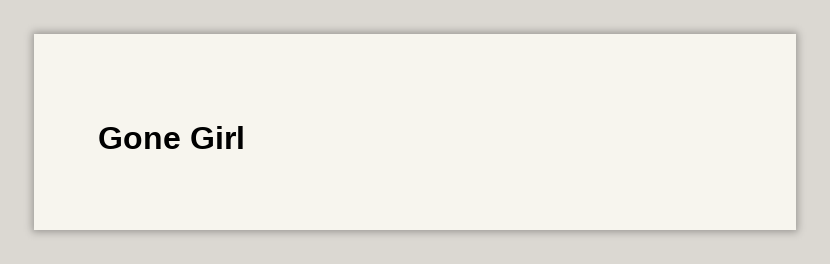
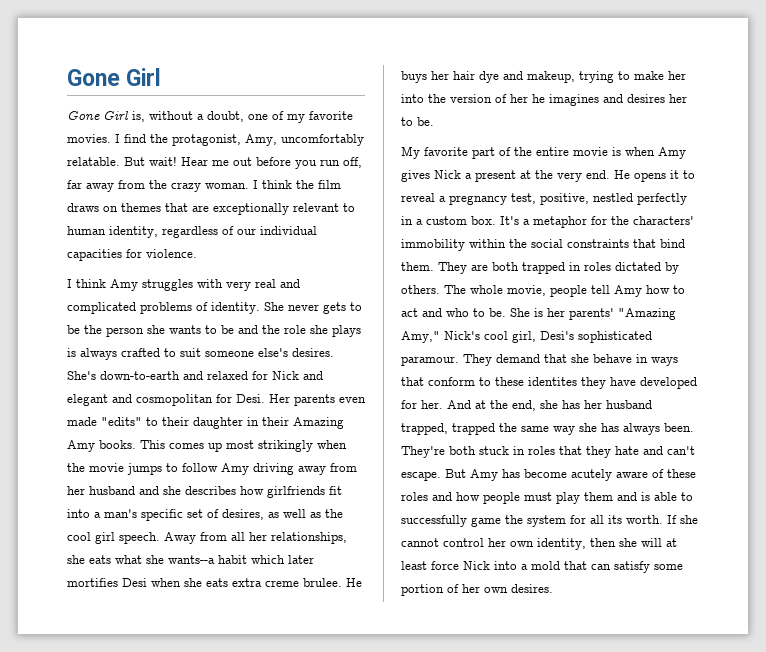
[98,126,245,149] Gone Girl -> [67,68,162,86] [67,111,353,123] [67,134,364,146] [67,156,362,169] [67,180,341,192] [67,203,355,215] [67,226,317,238] [67,249,197,261] [67,279,300,291] [67,302,362,314] [67,325,361,337] [67,348,334,360] [67,371,323,380] [67,394,366,406] [67,417,344,429] [67,440,347,452] [67,463,357,475] [67,486,342,498] [67,509,343,521] [67,532,347,544] [67,555,314,564] [67,578,362,587] [401,71,686,83] [401,94,687,106] [401,117,434,126] [401,146,686,159] [401,170,695,182] [401,193,687,205] [401,216,694,228] [401,239,685,251] [401,262,679,274] [401,285,685,297] [401,308,676,320] [401,331,652,343] [401,354,678,366] [401,377,697,389] [401,400,652,411] [401,423,694,435] [401,446,695,458] [401,469,696,481] [401,492,693,504] [401,515,698,527] [401,538,677,550] [401,561,683,573] [401,584,553,596] Gone Girl // Gone Girl is, without a doubt, one of my favorite movies. I find the protagonist, Amy, uncomfortably relatable. But wait! Hear me out before you run off, far away from the crazy woman. I think the film draws on themes that are exceptionally relevant to human identity, regardless of our individual capacities for violence. // I think Amy struggles with very real and complicated problems of identity. She never gets to be the person she wants to be and the role she plays is always crafted to suit someone else's desires. She's down-to-earth and relaxed for Nick and elegant and cosmopolitan for Desi. Her parents even made "edits" to their daughter in their Amazing Amy books. This comes up most strikingly when the movie jumps to follow Amy driving away from her husband and she describes how girlfriends fit into a man's specific set of desires, as well as the cool girl speech. Away from all her relationships, she eats what she wants--a habit which later mortifies Desi when she eats extra creme brulee. He buys her hair dye and makeup, trying to make her into the version of her he imagines and desires her to be. // My favorite part of the entire movie is when Amy gives Nick a present at the very end. He opens it to reveal a pregnancy test, positive, nestled perfectly in a custom box. It's a metaphor for the characters' immobility within the social constraints that bind them. They are both trapped in roles dictated by others. The whole movie, people tell Amy how to act and who to be. She is her parents' "Amazing Amy," Nick's cool girl, Desi's sophisticated paramour. They demand that she behave in ways that conform to these identites they have developed for her. And at the end, she has her husband trapped, trapped the same way she has always been. They're both stuck in roles that they hate and can't escape. But Amy has become acutely aware of these roles and how people must play them and is able to successfully game the system for all its worth. If she cannot control her own identity, then she will at least force Nick into a mold that can satisfy some portion of her own desires.

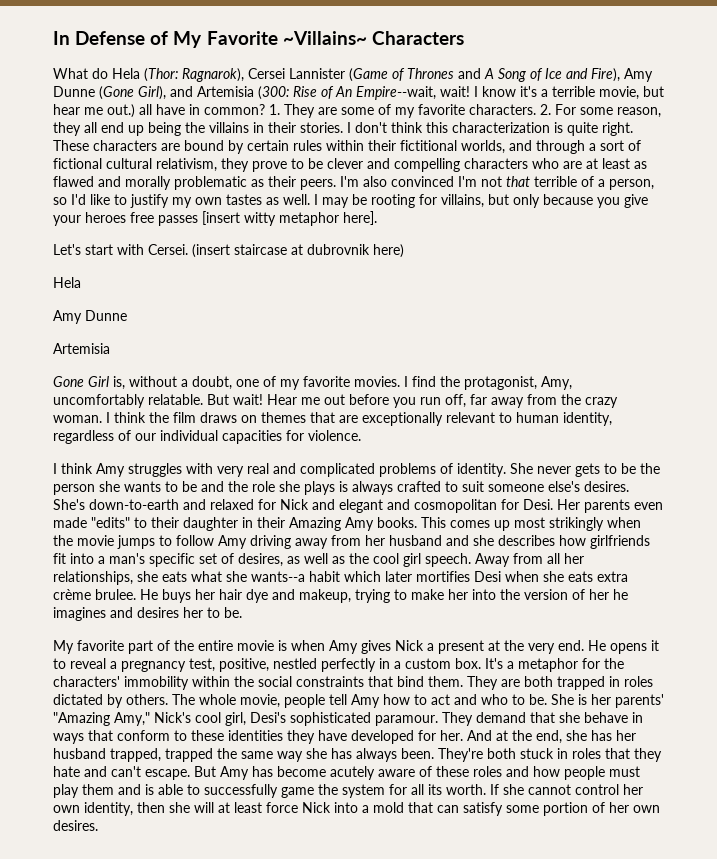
[67,68,162,86] Gone Girl -> [53,31,464,48] [53,68,653,82] [53,86,664,100] [53,104,661,118] [53,122,633,136] [53,140,641,154] [53,158,647,172] [53,176,654,190] [53,194,648,208] [53,211,377,226] [53,244,404,258] [53,277,81,288] [53,310,127,324] [53,343,110,354] In Defense of My Favorite ~Villains~ Characters // What do Hela (Thor: Ragnarok), Cersei Lannister (Game of Thrones and A Song of Ice and Fire), Amy Dunne (Gone Girl), and Artemisia (300: Rise of An Empire--wait, wait! I know it's a terrible movie, but hear me out.) all have in common? 1. They are some of my favorite characters. 2. For some reason, they all end up being the villains in their stories. I don't think this characterization is quite right. These characters are bound by certain rules within their fictitional worlds, and through a sort of fictional cultural relativism, they prove to be clever and compelling characters who are at least as flawed and morally problematic as their peers. I'm also convinced I'm not that terrible of a person, so I'd like to justify my own tastes as well. I may be rooting for villains, but only because you give your heroes free passes [insert witty metaphor here]. // Let's start with Cersei. (insert staircase at dubrovnik here) // Hela // Amy Dunne // Artemisia
[265,580,299,587] creme -> [53,589,91,600] crème
[528,377,577,386] identites -> [228,730,283,741] identities

